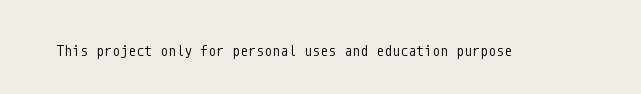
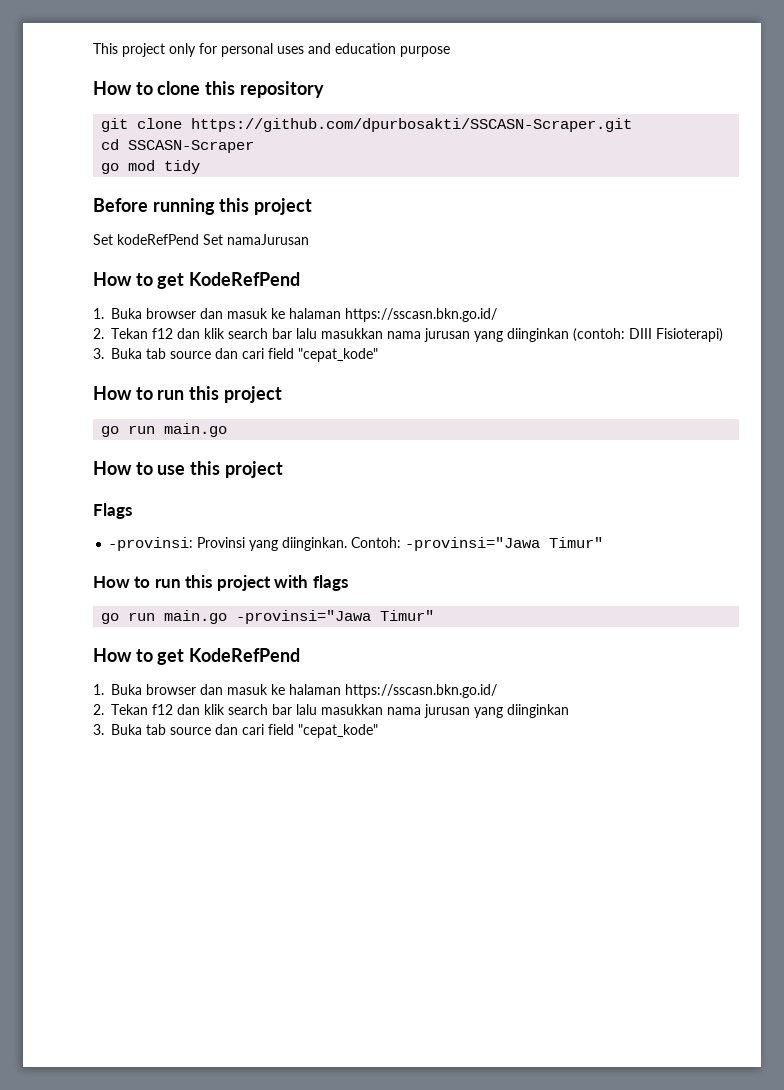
(512, 53) none -> [93,81,324,98] [101,118,633,132] [101,139,255,153] [101,160,201,174] [93,198,313,215] [93,234,309,245] [93,272,301,289] [93,308,497,322] [93,328,723,342] [93,348,378,362] [93,386,282,403] [101,423,228,437] [93,461,283,478] [93,503,132,519] [108,537,604,551] [93,575,348,591] [101,610,435,624] [93,648,301,665] [93,684,497,698] [93,704,569,718] [93,724,378,738] // How to clone this repository // git clone https://github.com/dpurbosakti/SSCASN-Scraper.git // cd SSCASN-Scraper // go mod tidy // Before running this project // Set kodeRefPend Set namaJurusan // How to get KodeRefPend // 1. Buka browser dan masuk ke halaman https://sscasn.bkn.go.id/ // 2. Tekan f12 dan klik search bar lalu masukkan nama jurusan yang diinginkan (contoh: DIII Fisioterapi) // 3. Buka tab source dan cari field "cepat_kode" // How to run this project // go run main.go // How to use this project // Flags // -provinsi: Provinsi yang diinginkan. Contoh: -provinsi="Jawa Timur" // How to run this project with flags // go run main.go -provinsi="Jawa Timur" // How to get KodeRefPend // 1. Buka browser dan masuk ke halaman https://sscasn.bkn.go.id/ // 2. Tekan f12 dan klik search bar lalu masukkan nama jurusan yang diinginkan // 3. Buka tab source dan cari field "cepat_kode"

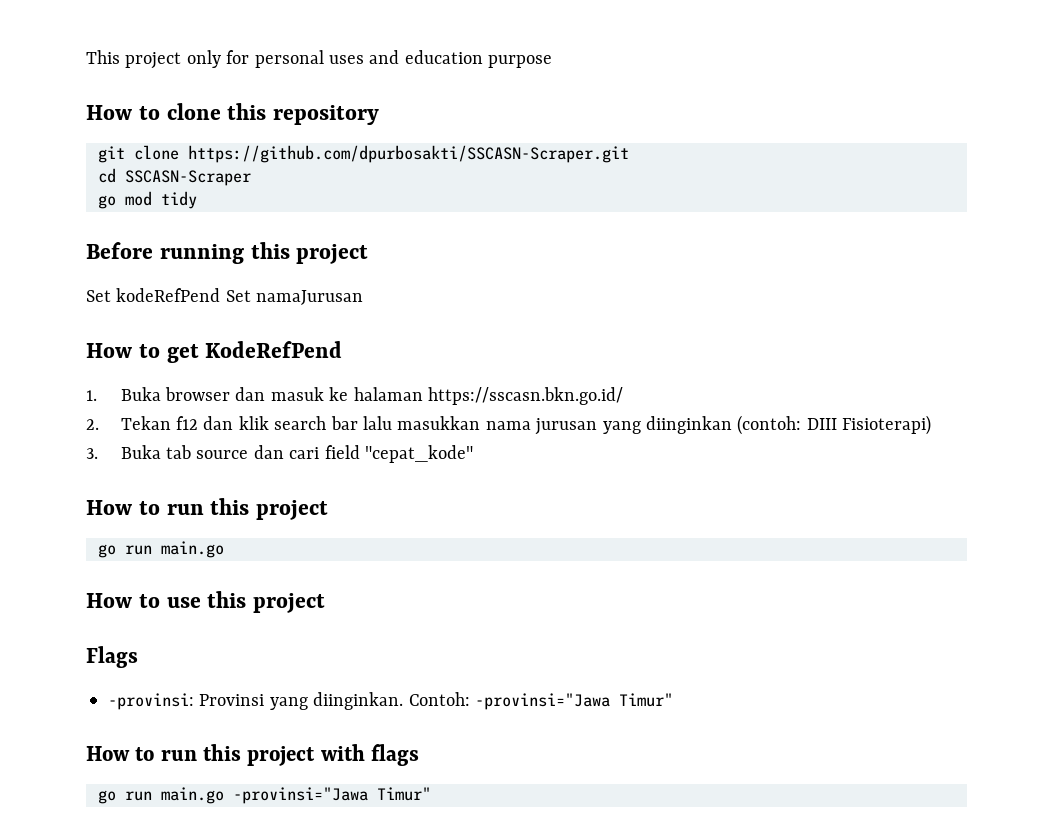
[93,648,301,665] [93,684,497,698] [93,704,569,718] [93,724,378,738] // How to get KodeRefPend // 1. Buka browser dan masuk ke halaman https://sscasn.bkn.go.id/ // 2. Tekan f12 dan klik search bar lalu masukkan nama jurusan yang diinginkan // 3. Buka tab source dan cari field "cepat_kode" -> (431, 794) none

